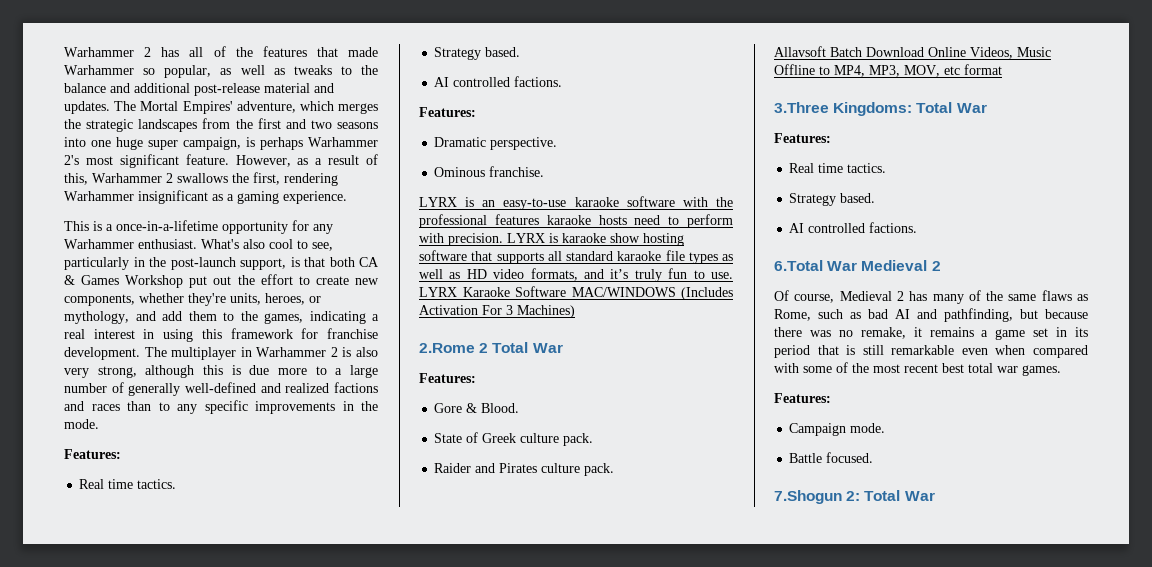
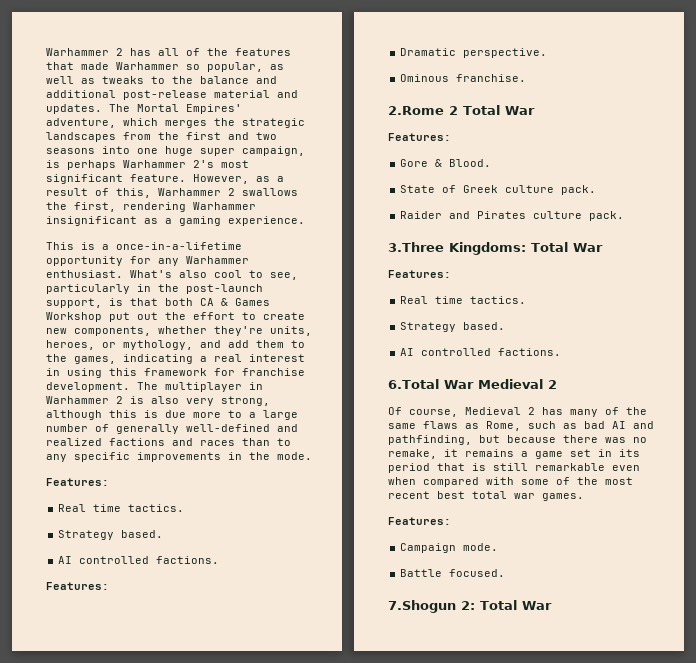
[419,196,733,210] [419,214,733,228] [419,233,684,246] [419,250,733,264] [419,268,733,282] [419,286,733,300] [419,305,575,318] // LYRX is an easy-to-use karaoke software with the professional features karaoke hosts need to perform with precision. LYRX is karaoke show hosting software that supports all standard karaoke file types as well as HD video formats, and it’s truly fun to use. LYRX Karaoke Software MAC/WINDOWS (Includes Activation For 3 Machines) -> (527, 78) none
[774,46,1051,59] [774,64,1002,77] // Allavsoft Batch Download Online Videos, Music Offline to MP4, MP3, MOV, etc format -> (625, 216) none

